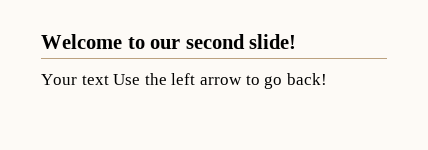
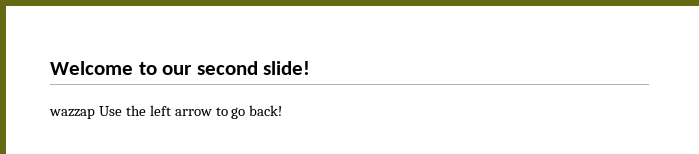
[41,74,109,85] Your text -> [49,109,95,119] wazzap

